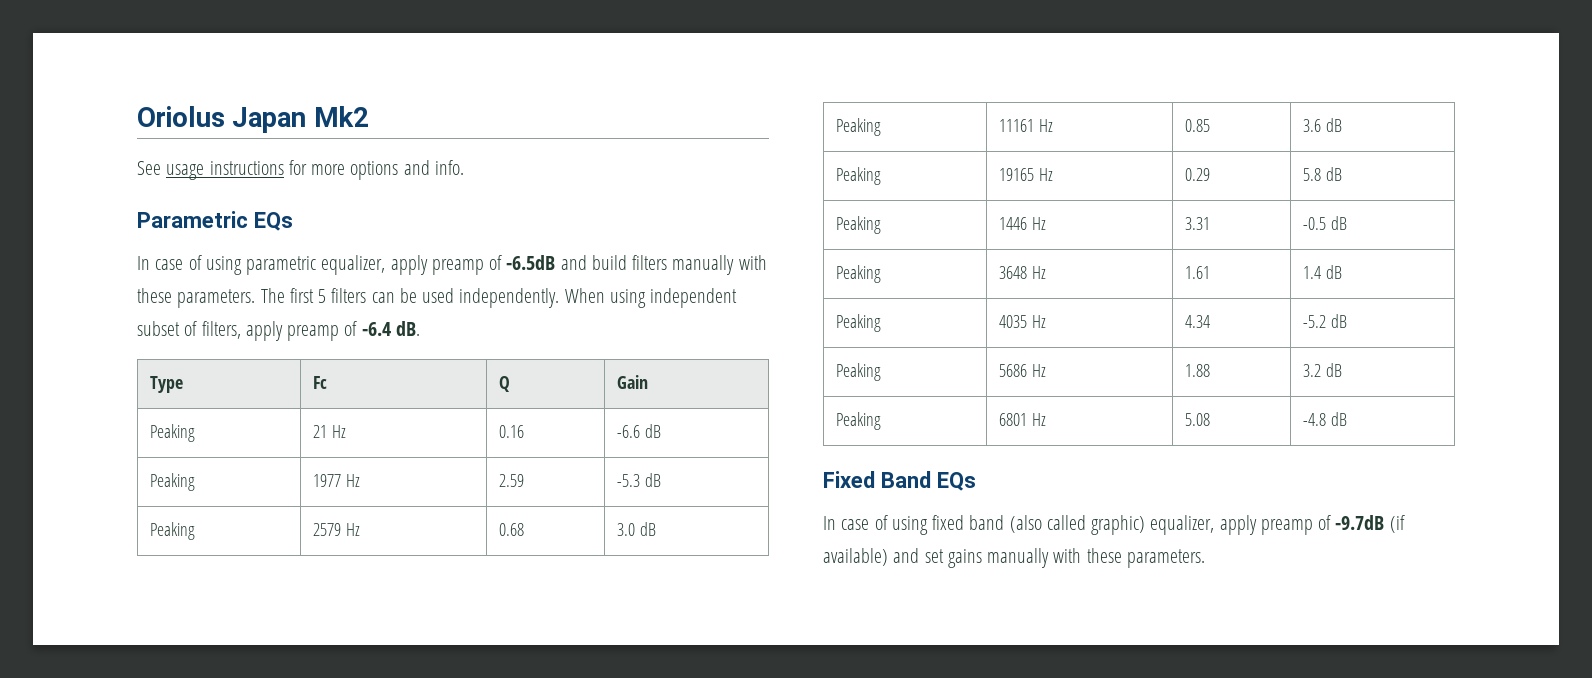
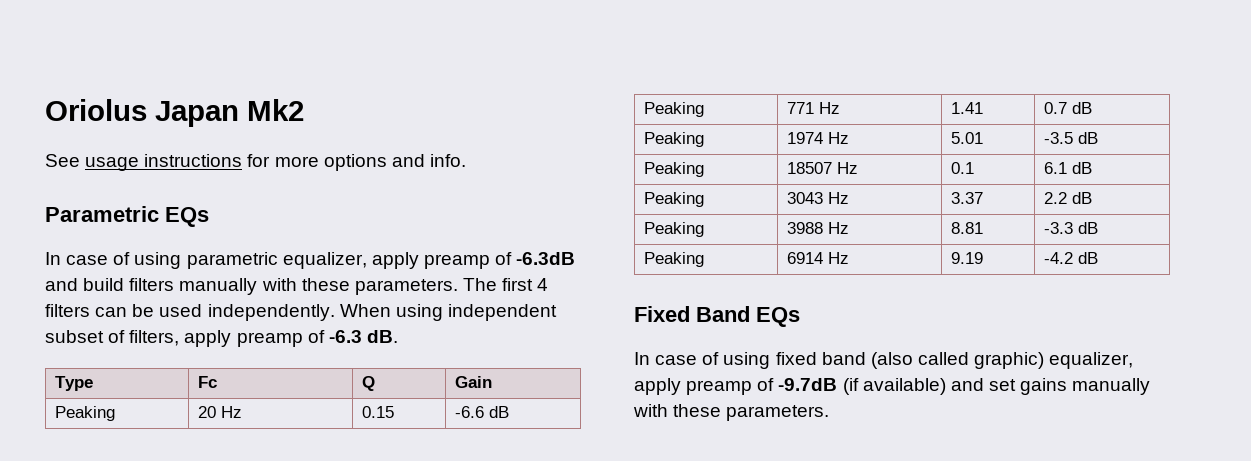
[506,255,556,270] -6.5dB -> [516,252,576,265] -6.3dB
[318,289,327,303] 5 -> [537,278,549,291] 4
[361,322,391,336] -6.4 -> [328,330,362,343] -6.3
[313,425,347,438] [499,425,525,438] 21 Hz | 0.16 -> [197,406,242,418] [361,406,394,418] 20 Hz | 0.15
[313,474,361,487] [499,474,525,487] [617,473,662,487] [150,522,196,540] [313,523,361,536] [499,523,525,536] [617,522,657,536] [836,118,882,136] [999,119,1054,132] [1185,119,1211,132] [1303,118,1343,132] [836,167,882,185] [999,168,1054,181] [1185,168,1211,181] [1303,167,1343,181] [836,216,882,234] [999,217,1047,230] [1185,217,1211,230] [1303,216,1348,230] [836,265,882,283] [999,266,1047,279] [1185,266,1211,279] [1303,265,1343,279] [836,314,882,332] [999,315,1047,328] [1185,315,1211,328] [1303,314,1348,328] [836,363,882,381] [999,364,1047,377] [1185,364,1211,377] [1303,363,1343,377] [836,412,882,430] [999,413,1047,426] [1185,413,1211,426] [1303,413,1327,426] 1977 Hz | 2.59 | -5.3 dB // Peaking | 2579 Hz | 0.68 | 3.0 dB // Peaking | 11161 Hz | 0.85 | 3.6 dB // Peaking | 19165 Hz | 0.29 | 5.8 dB // Peaking | 1446 Hz | 3.31 | -0.5 dB // Peaking | 3648 Hz | 1.61 | 1.4 dB // Peaking | 4035 Hz | 4.34 | -5.2 dB // Peaking | 5686 Hz | 1.88 | 3.2 dB // Peaking | 6801 Hz | 5.08 | -4.8 -> [786,102,840,114] [950,102,983,114] [1043,102,1092,114] [643,132,704,147] [786,132,849,144] [950,132,983,144] [1043,132,1098,144] [643,162,704,177] [786,162,858,174] [950,162,974,174] [1043,162,1092,174] [643,192,704,207] [786,192,849,204] [950,192,983,204] [1043,192,1092,204] [643,222,704,237] [786,222,849,234] [950,222,983,234] [1043,222,1098,234] [643,252,704,267] [786,252,849,264] [950,252,983,264] [1043,252,1073,264] 771 Hz | 1.41 | 0.7 dB // Peaking | 1974 Hz | 5.01 | -3.5 dB // Peaking | 18507 Hz | 0.1 | 6.1 dB // Peaking | 3043 Hz | 3.37 | 2.2 dB // Peaking | 3988 Hz | 8.81 | -3.3 dB // Peaking | 6914 Hz | 9.19 | -4.2

